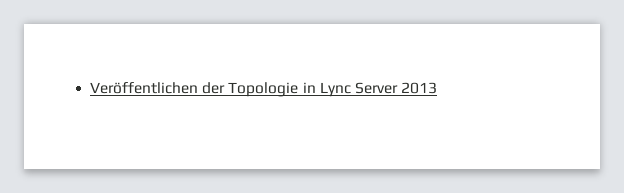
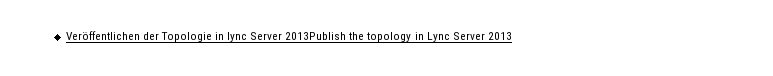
(316, 87) none -> [227,32,424,42] lync Server 2013Publish the topology in

